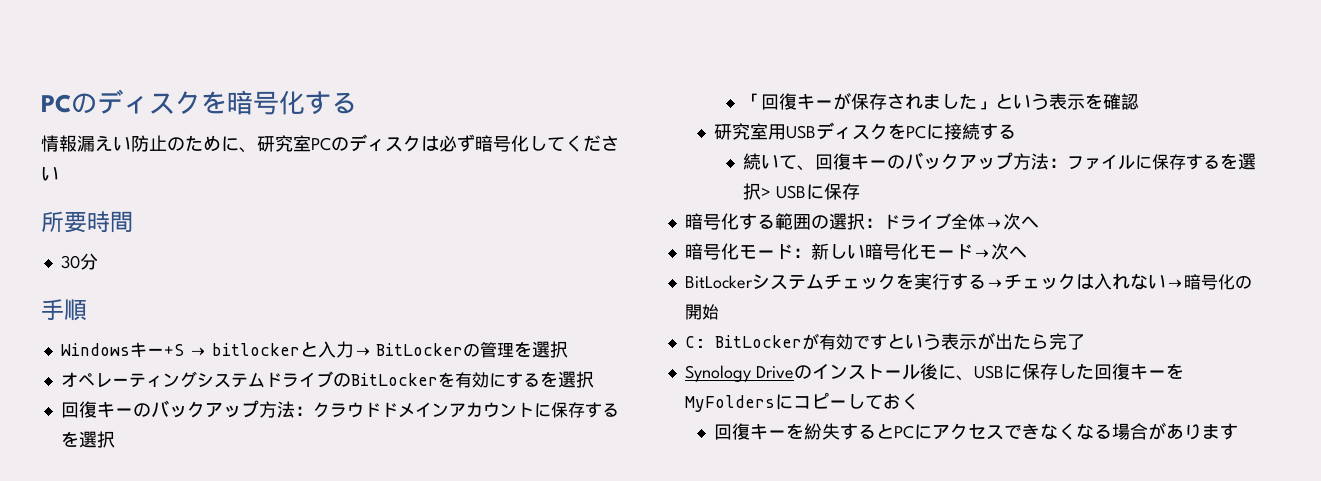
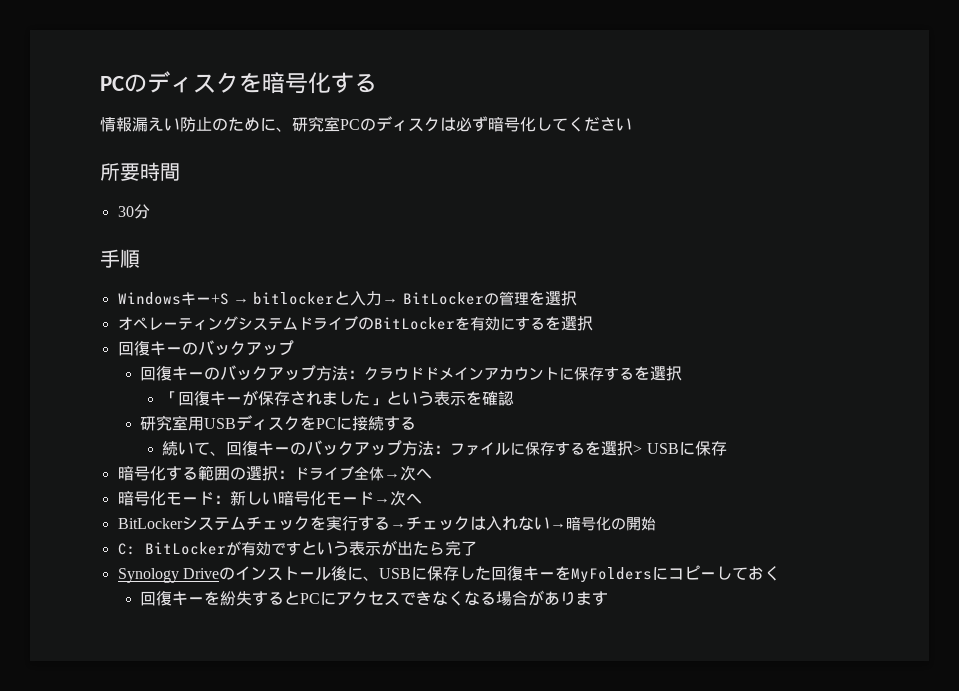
(259, 409) none -> [139,365,316,381] // 回復キーのバックアップ

